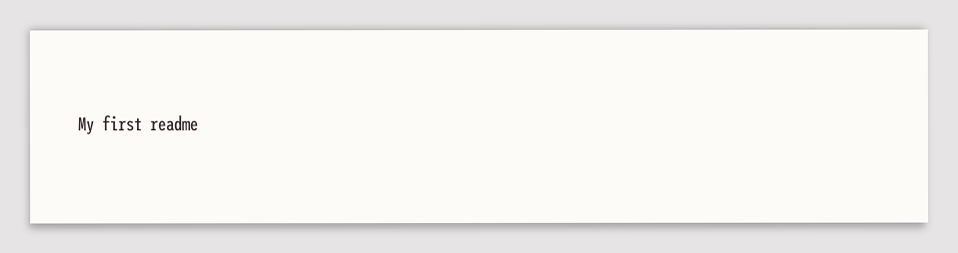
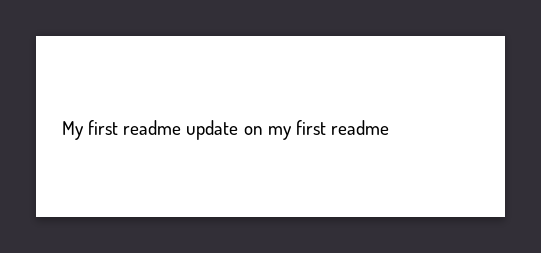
(199, 123) none -> [186,120,389,140] update on my first readme

